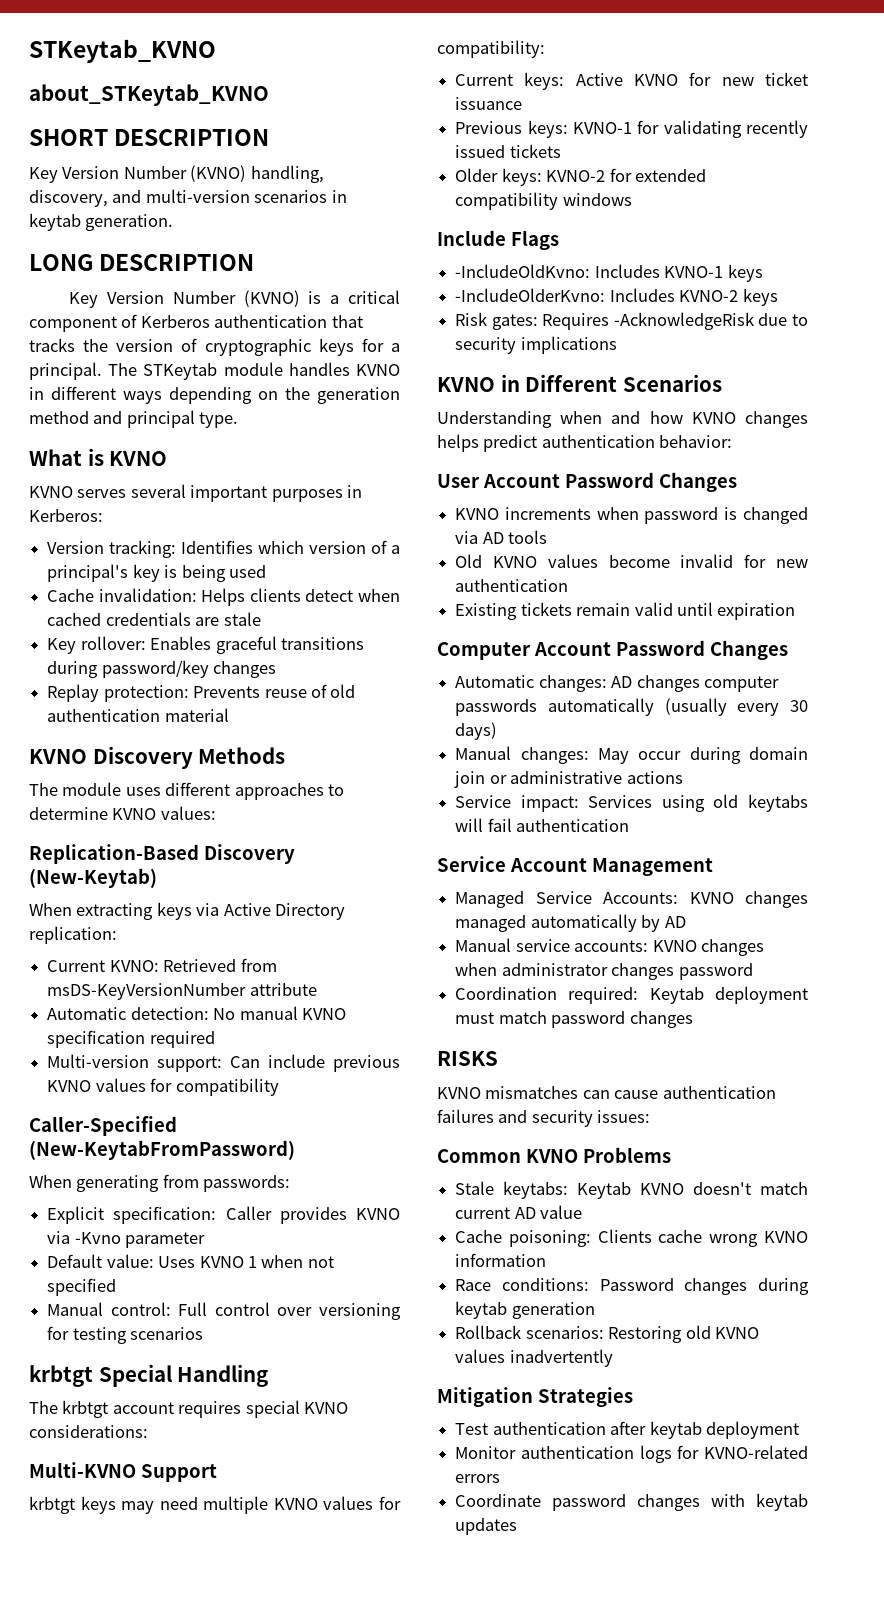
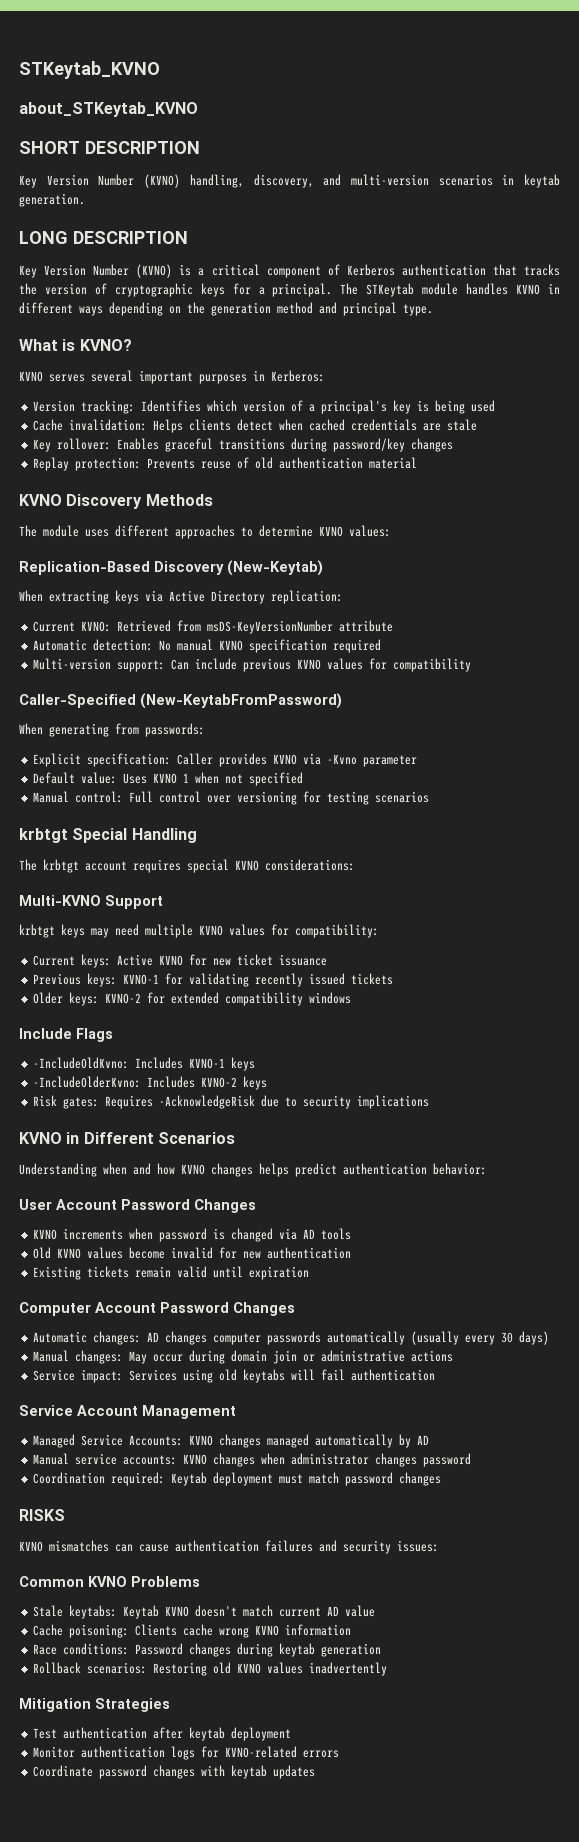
[109,451,168,466] KVNO -> [79,339,132,351] KVNO?

